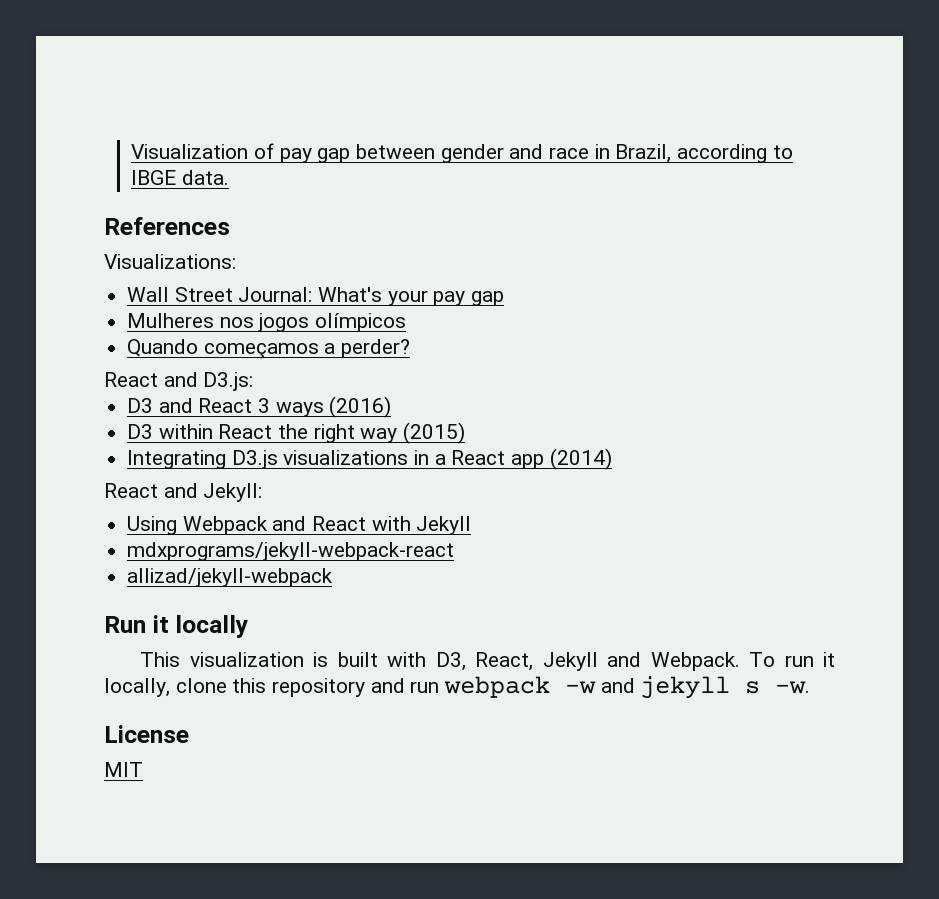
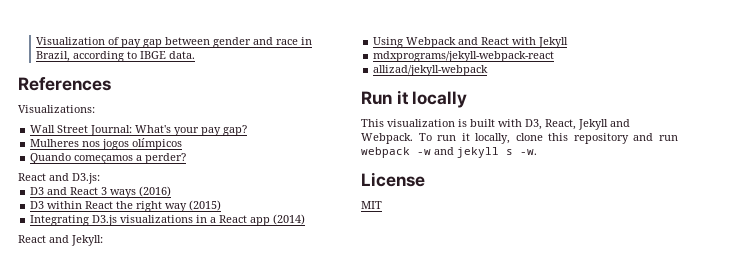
[471,291,505,306] gap -> [223,125,248,136] gap?

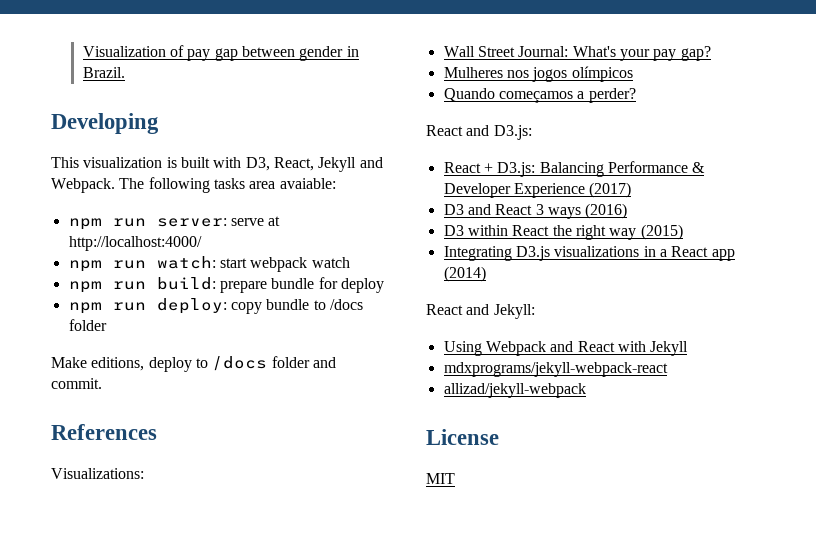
[253,37,313,45] [36,51,196,62] and race in Brazil, according to IBGE data. -> [346,46,359,57] [82,67,125,78] [51,113,159,134] [51,157,383,172] [51,177,336,193] [68,216,281,230] [68,236,202,251] [68,256,350,272] [68,277,384,293] [68,298,363,314] [68,319,107,331] [51,356,336,372] [51,378,102,389] in Brazil. // Developing // This visualization is built with D3, React, Jekyll and Webpack. The following tasks area avaiable: // npm run server: serve at http://localhost:4000/ // npm run watch: start webpack watch // npm run build: prepare bundle for deploy // npm run deploy: copy bundle to /docs folder // Make editions, deploy to /docs folder and commit.
(100, 178) none -> [443,161,706,177] [443,182,632,198] // React + D3.js: Balancing Performance & Developer Experience (2017)
[361,90,468,108] [361,119,630,130] [361,133,678,144] [361,147,537,158] // Run it locally // This visualization is built with D3, React, Jekyll and Webpack. To run it locally, clone this repository and run webpack -w and jekyll s -w. -> (586, 390) none

